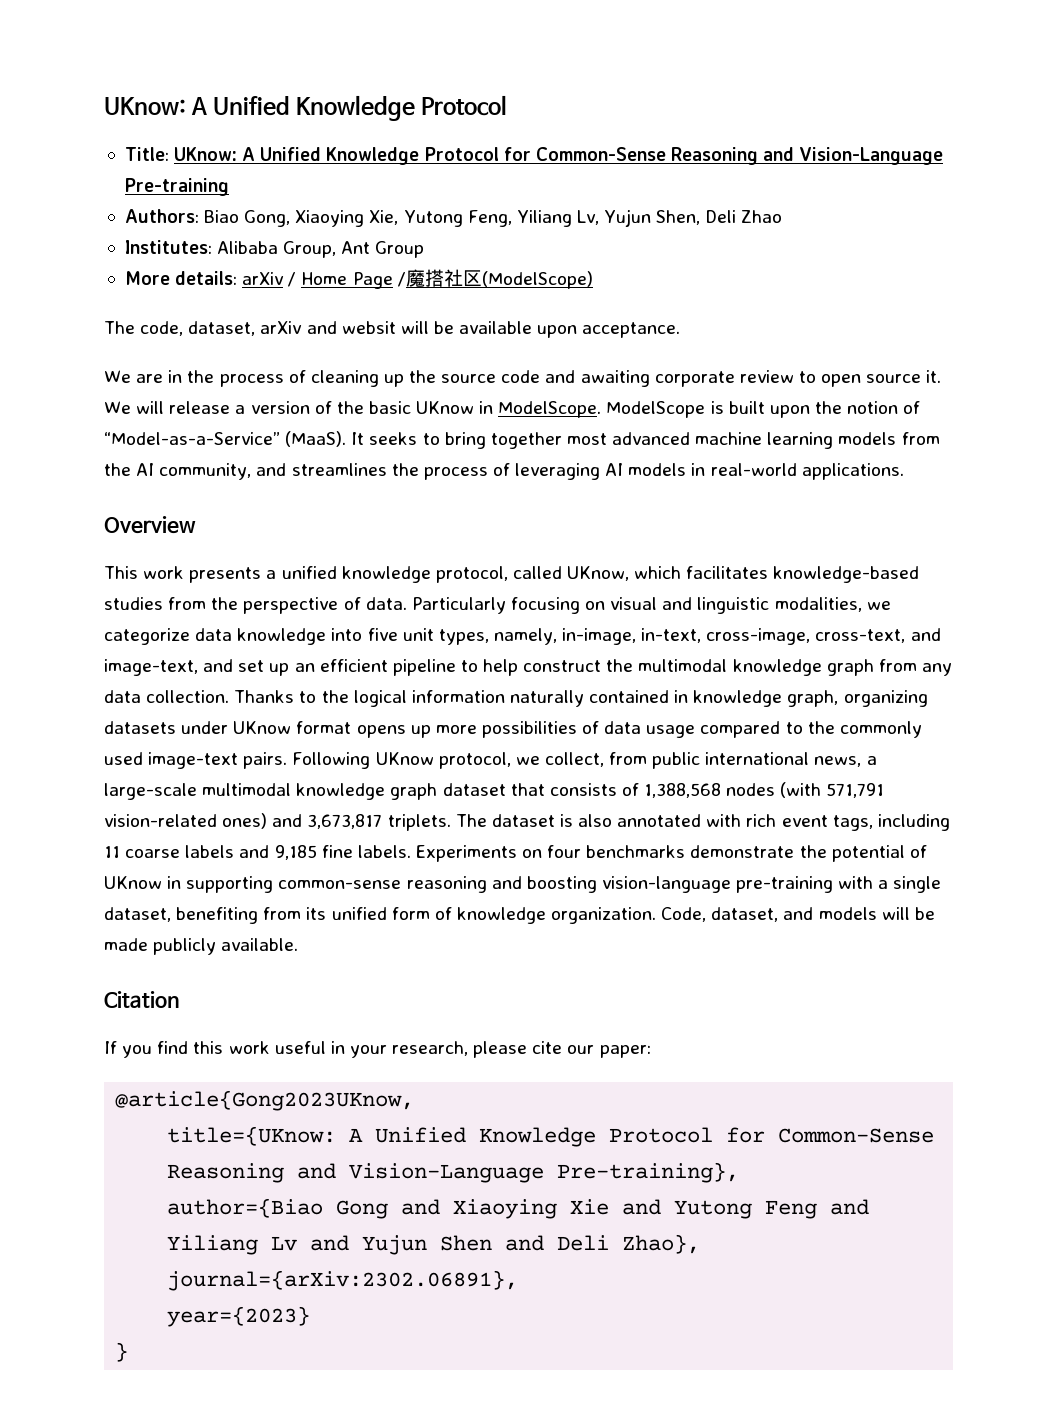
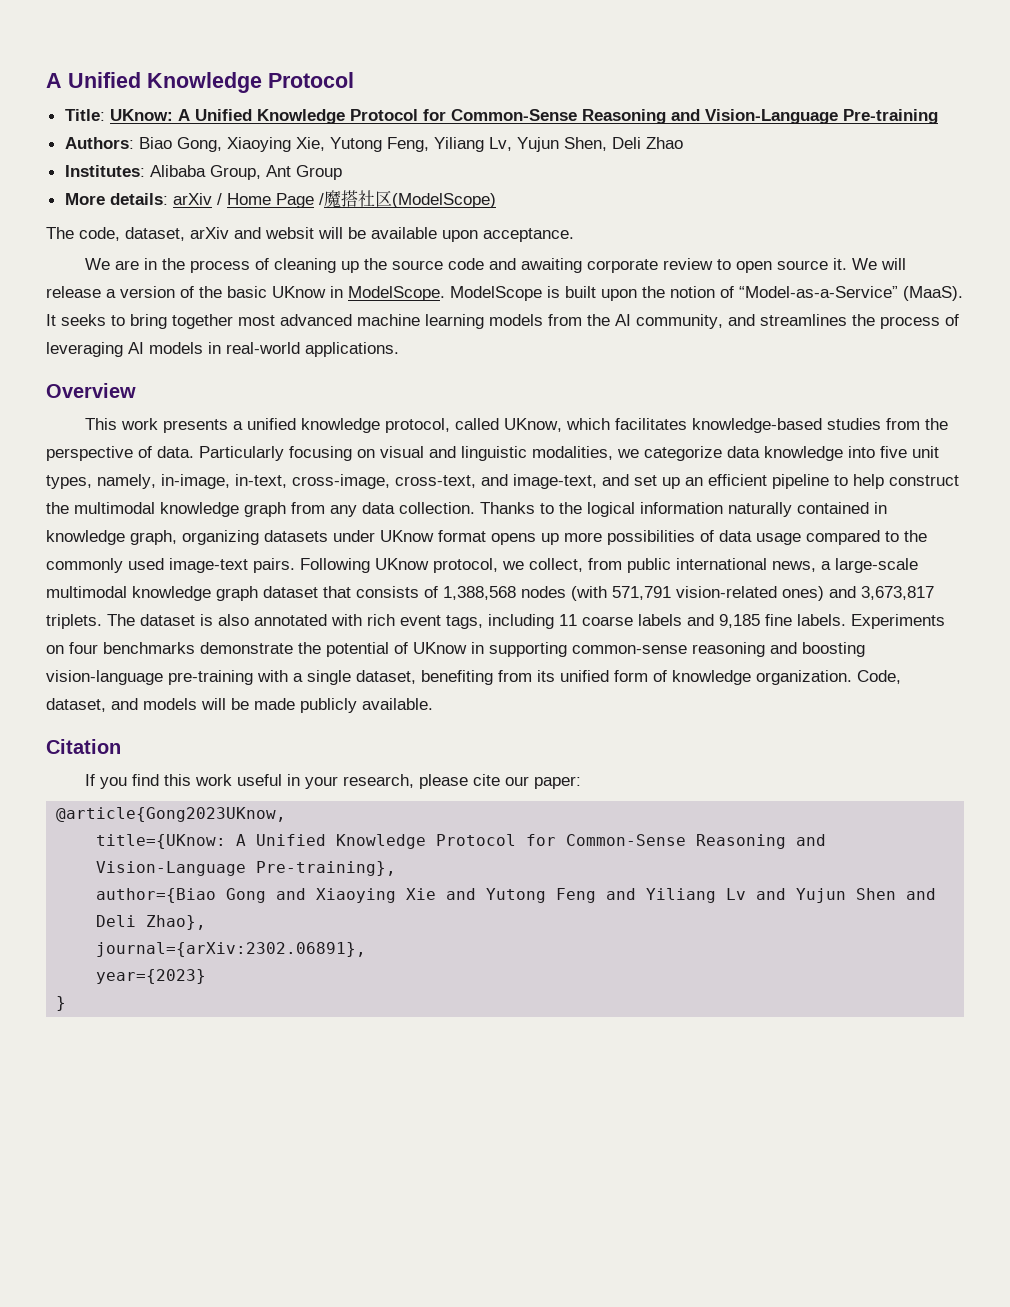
[104,97,186,115] UKnow: -> (46, 80) none

